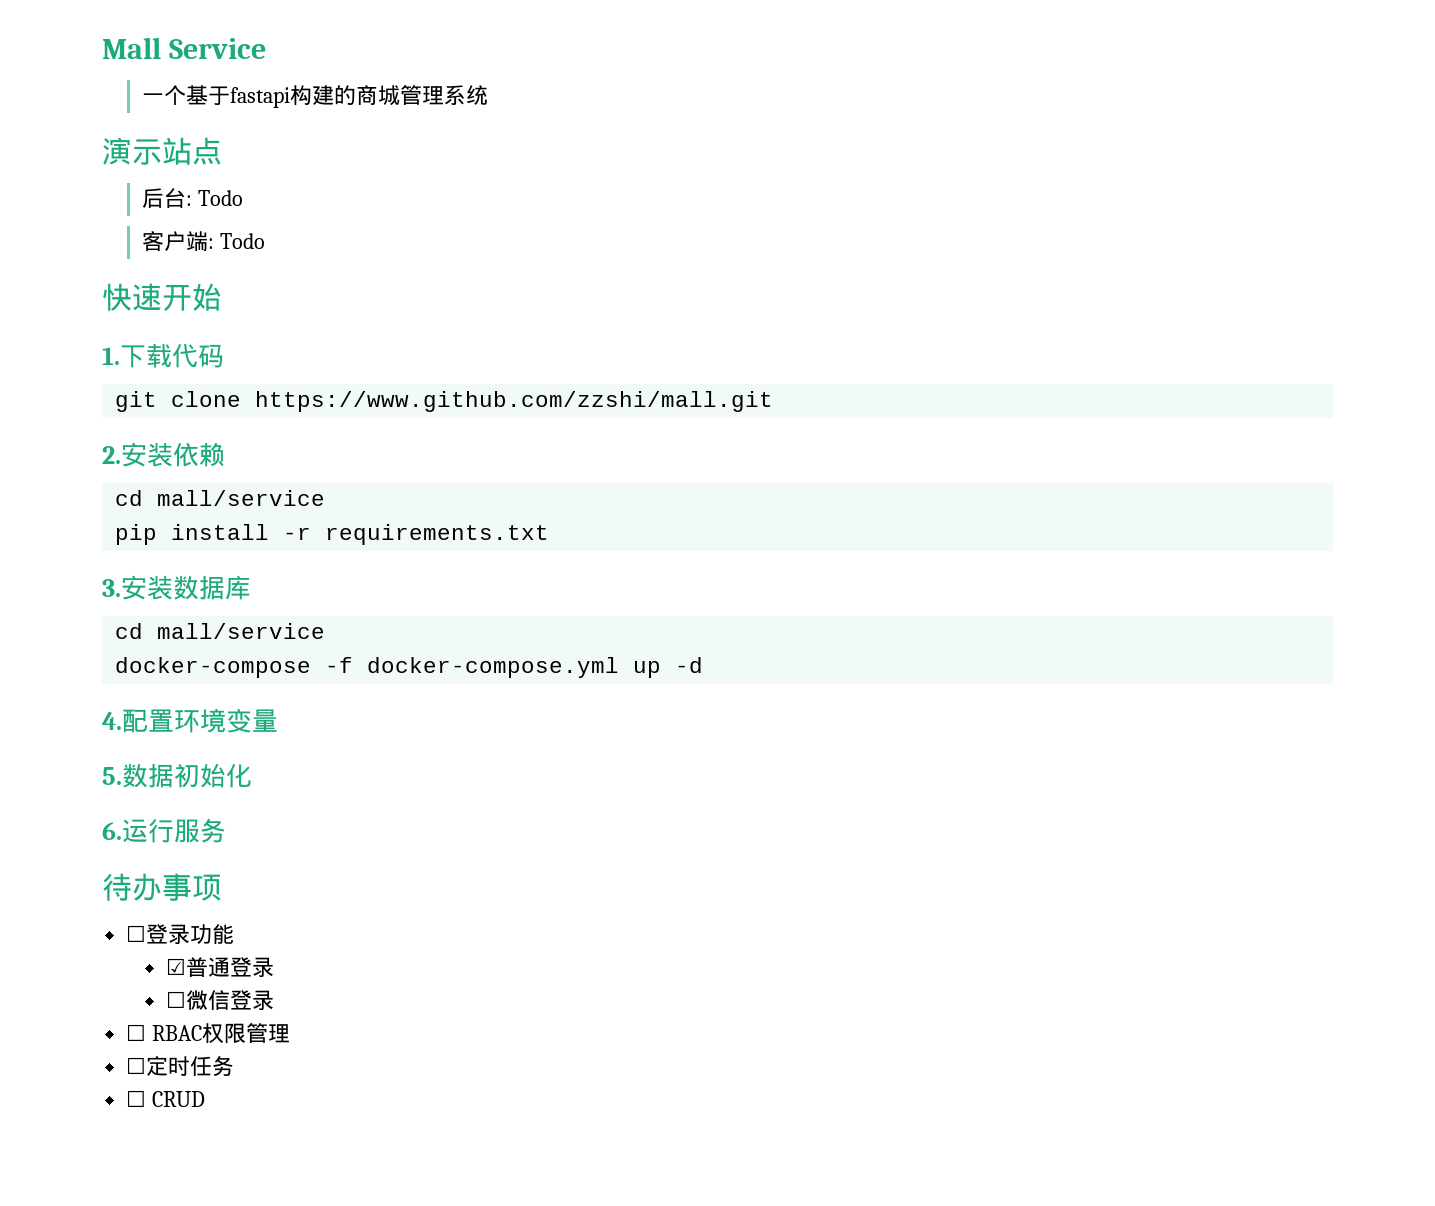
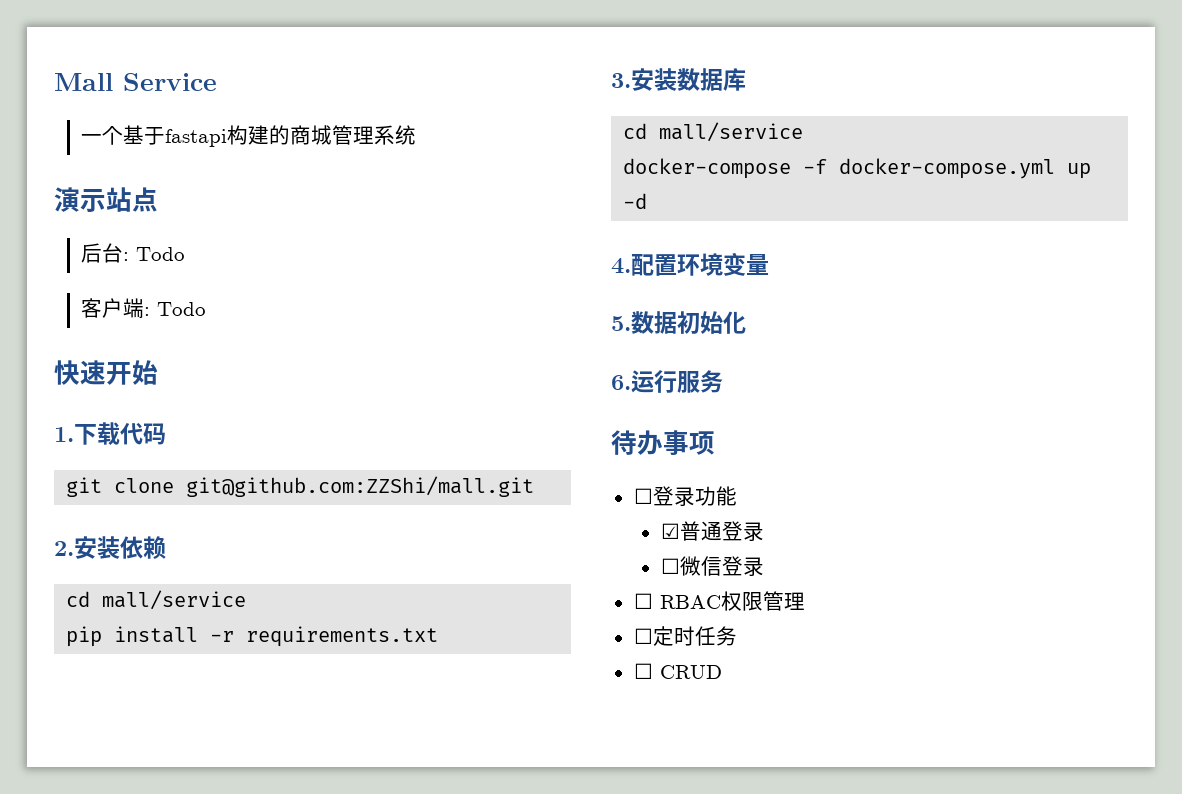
[255,391,774,412] https://www.github.com/zzshi/mall.git -> [186,476,535,497] git@github.com:ZZShi/mall.git

